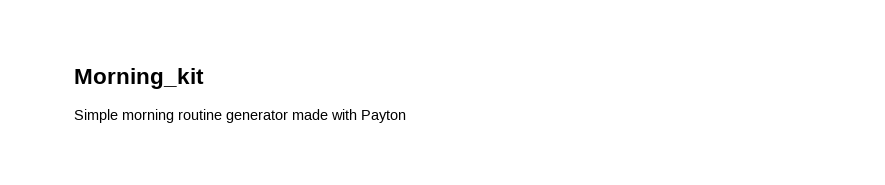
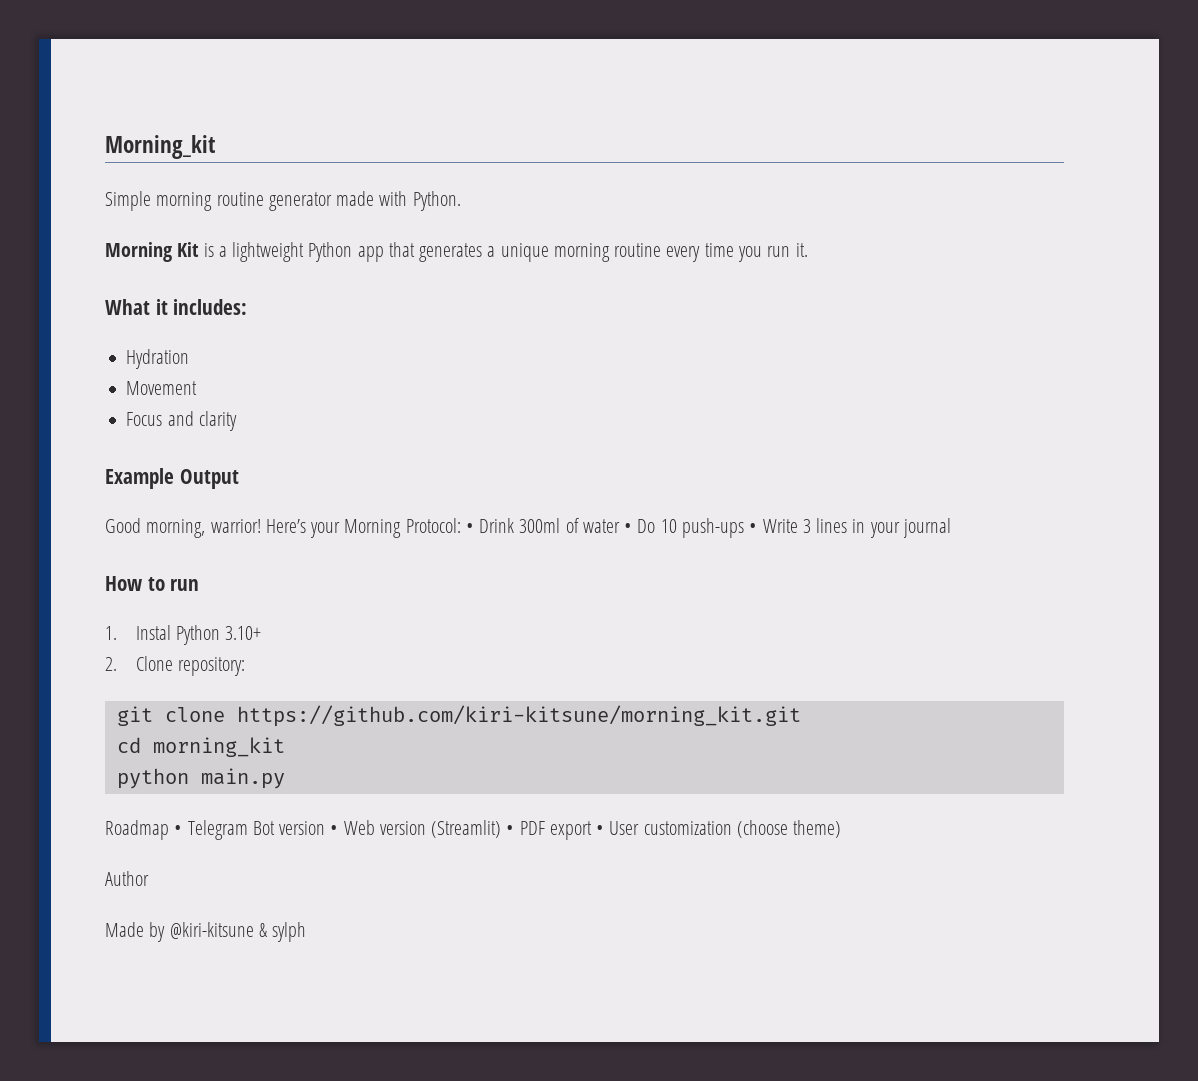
[361,110,406,123] Payton -> [412,191,461,211] [105,242,808,262] [105,299,248,315] [126,349,190,369] [126,381,198,395] [126,411,237,431] [105,468,239,489] [105,518,951,538] [105,576,200,591] [105,625,262,645] [105,656,246,676] [116,705,801,727] [116,737,285,757] [116,768,285,789] [105,820,842,840] [105,871,149,886] [105,922,307,942] Python. // Morning Kit is a lightweight Python app that generates a unique morning routine every time you run it. // What it includes: // Hydration // Movement // Focus and clarity // Example Output // Good morning, warrior! Here’s your Morning Protocol: • Drink 300ml of water • Do 10 push-ups • Write 3 lines in your journal // How to run // 1. Instal Python 3.10+ // 2. Clone repository: // git clone https://github.com/kiri-kitsune/morning_kit.git // cd morning_kit // python main.py // Roadmap • Telegram Bot version • Web version (Streamlit) • PDF export • User customization (choose theme) // Author // Made by @kiri-kitsune & sylph

